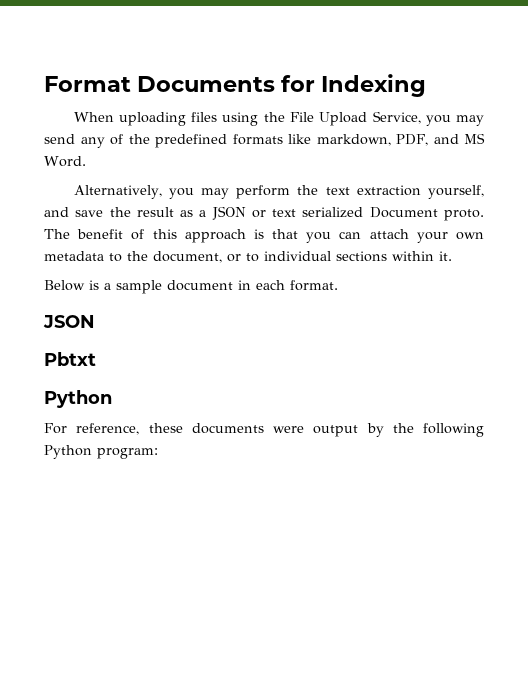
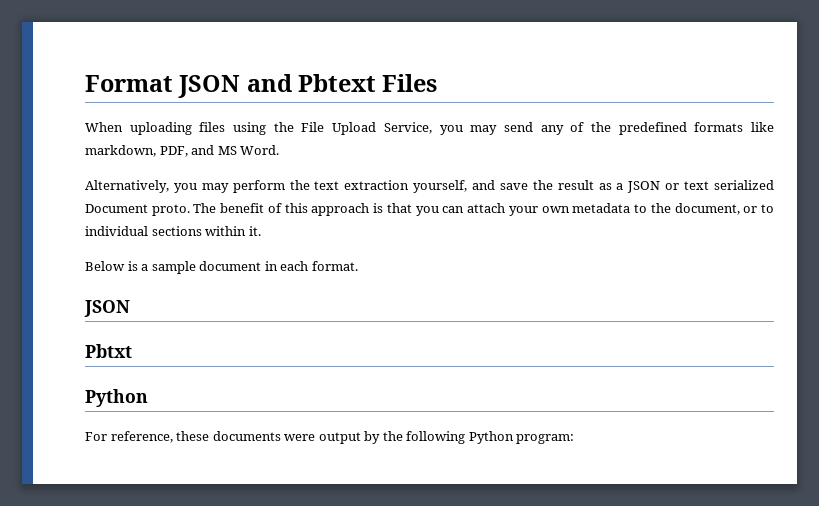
[137,74,427,97] Documents for Indexing -> [178,74,438,98] JSON and Pbtext Files

